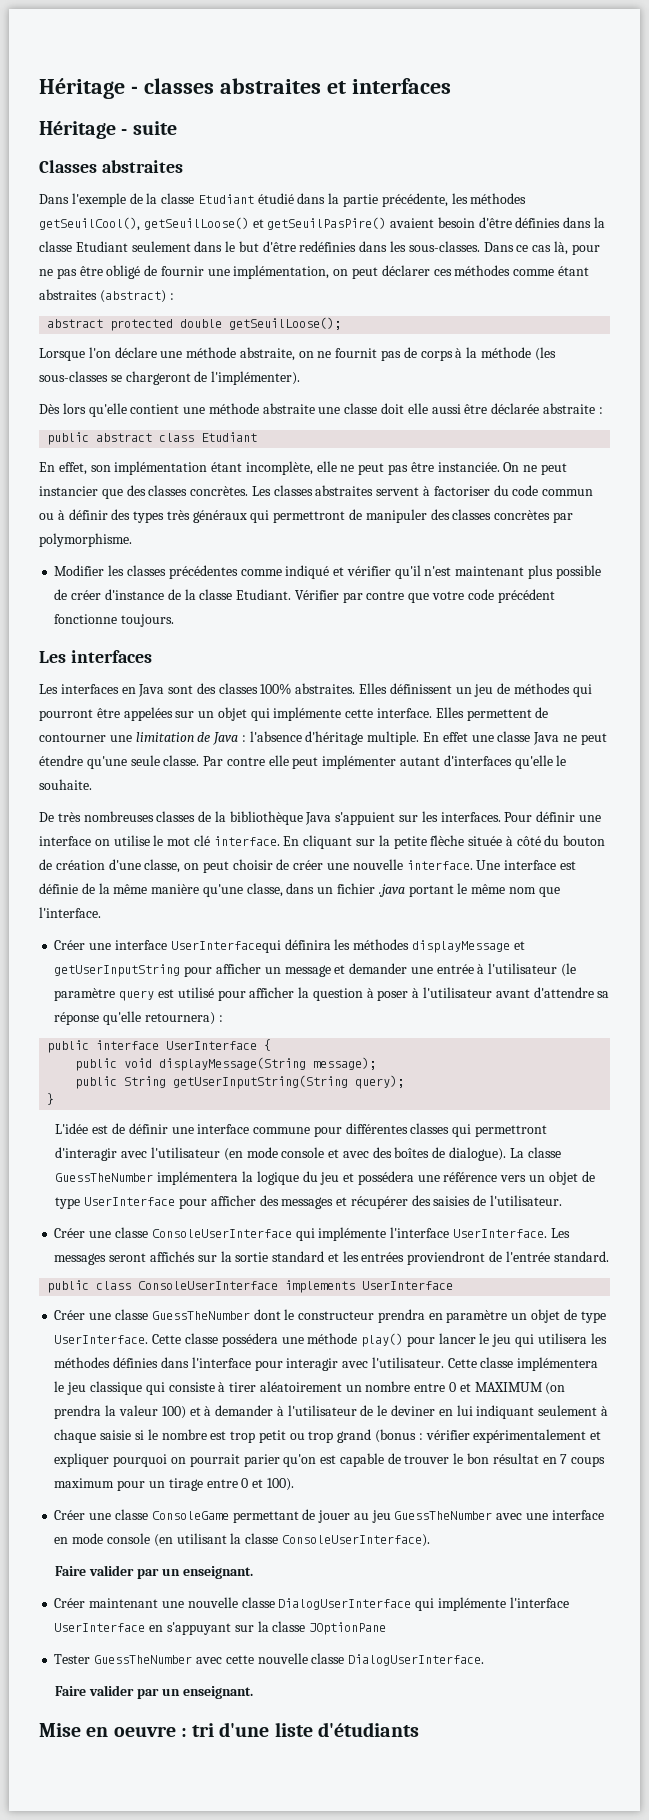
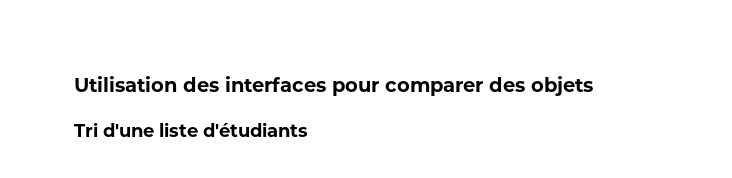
[39,78,451,99] [39,121,177,139] [39,160,183,173] [39,193,527,207] [39,217,606,231] [39,241,600,255] [39,265,589,279] [39,289,174,303] [47,317,342,331] [39,347,556,361] [39,371,301,385] [39,403,603,417] [47,432,258,445] [39,461,567,475] [39,485,594,499] [39,509,573,523] [39,533,132,547] [54,565,601,579] [54,589,555,603] [54,614,175,627] [39,650,152,663] [39,683,592,697] [39,707,549,721] [39,731,607,745] [39,755,567,769] [39,779,92,790] [39,811,601,825] [39,835,606,849] [39,859,576,873] [39,883,560,897] [39,907,101,918] [54,939,525,953] [54,963,576,977] [54,987,610,1001] [54,1011,223,1025] [47,1039,272,1053] [75,1057,377,1071] [75,1075,405,1089] [47,1093,55,1105] [55,1123,548,1137] [55,1147,561,1161] [55,1171,595,1185] [55,1195,563,1209] [54,1227,570,1241] [54,1251,609,1265] [47,1280,454,1293] [54,1309,606,1323] [54,1333,607,1347] [54,1357,599,1371] [54,1381,566,1395] [54,1405,608,1419] [54,1429,602,1443] [54,1453,606,1467] [54,1478,294,1491] [54,1509,604,1523] [54,1533,430,1547] [55,1565,253,1579] [54,1597,569,1611] [54,1621,387,1635] [54,1653,485,1666] [55,1685,253,1699] [39,1723,215,1737] Héritage - classes abstraites et interfaces // Héritage - suite // Classes abstraites // Dans l'exemple de la classe Etudiant étudié dans la partie précédente, les méthodes getSeuilCool(), getSeuilLoose() et getSeuilPasPire() avaient besoin d'être définies dans la classe Etudiant seulement dans le but d'être redéfinies dans les sous-classes. Dans ce cas là, pour ne pas être obligé de fournir une implémentation, on peut déclarer ces méthodes comme étant abstraites (abstract) : // abstract protected double getSeuilLoose(); // Lorsque l'on déclare une méthode abstraite, on ne fournit pas de corps à la méthode (les sous-classes se chargeront de l'implémenter). // Dès lors qu'elle contient une méthode abstraite une classe doit elle aussi être déclarée abstraite : // public abstract class Etudiant // En effet, son implémentation étant incomplète, elle ne peut pas être instanciée. On ne peut instancier que des classes concrètes. Les classes abstraites servent à factoriser du code commun ou à définir des types très généraux qui permettront de manipuler des classes concrètes par polymorphisme. // Modifier les classes précédentes comme indiqué et vérifier qu'il n'est maintenant plus possible de créer d'instance de la classe Etudiant. Vérifier par contre que votre code précédent fonctionne toujours. // Les interfaces // Les interfaces en Java sont des classes 100% abstraites. Elles définissent un jeu de méthodes qui pourront être appelées sur un objet qui implémente cette interface. Elles permettent de contourner une limitation de Java : l'absence d'héritage multiple. En effet une classe Java ne peut étendre qu'une seule classe. Par contre elle peut implémenter autant d'interfaces qu'elle le souhaite. // De très nombreuses classes de la bibliothèque Java s'appuient sur les interfaces. Pour définir une interface on utilise le mot clé interface. En cliquant sur la petite flèche située à côté du bouton de création d'une classe, on peut choisir de créer une nouvelle interface. Une interface est définie de la même manière qu'une classe, dans un fichier .java portant le même nom que l'interface. // Créer une interface UserInterfacequi définira les méthodes displayMessage et getUserInputString pour afficher un message et demander une entrée à l'utilisateur (le paramètre query est utilisé pour afficher la question à poser à l'utilisateur avant d'attendre sa réponse qu'elle retournera) : // public interface UserInterface { // public void displayMessage(String message); // public String getUserInputString(String query); // } // L'idée est de définir une interface commune pour différentes classes qui permettront d'interagir avec l'utilisateur (en mode console et avec des boîtes de dialogue). La classe GuessTheNumber implémentera la logique du jeu et possédera une référence vers un objet de type UserInterface pour afficher des messages et récupérer des saisies de l'utilisateur. // Créer une classe ConsoleUserInterface qui implémente l'interface UserInterface. Les messages seront affichés sur la sortie standard et les entrées proviendront de l'entrée standard. // public class ConsoleUserInterface implements UserInterface // Créer une classe GuessTheNumber dont le constructeur prendra en paramètre un objet de type UserInterface. Cette classe possédera une méthode play() pour lancer le jeu qui utilisera les méthodes définies dans l'interface pour interagir avec l'utilisateur. Cette classe implémentera le jeu classique qui consiste à tirer aléatoirement un nombre entre 0 et MAXIMUM (on prendra la valeur 100) et à demander à l'utilisateur de le deviner en lui indiquant seulement à chaque saisie si le nombre est trop petit ou trop grand (bonus : vérifier expérimentalement et expliquer pourquoi on pourrait parier qu'on est capable de trouver le bon résultat en 7 coups maximum pour un tirage entre 0 et 100). // Créer une classe ConsoleGame permettant de jouer au jeu GuessTheNumber avec une interface en mode console (en utilisant la classe ConsoleUserInterface). // Faire valider par un enseignant. // Créer maintenant une nouvelle classe DialogUserInterface qui implémente l'interface UserInterface en s'appuyant sur la classe JOptionPane // Tester GuessTheNumber avec cette nouvelle classe DialogUserInterface. // Faire valider par un enseignant. // Mise en oeuvre : tri -> [74,76,593,96] [74,122,98,137] Utilisation des interfaces pour comparer des objets // Tri

